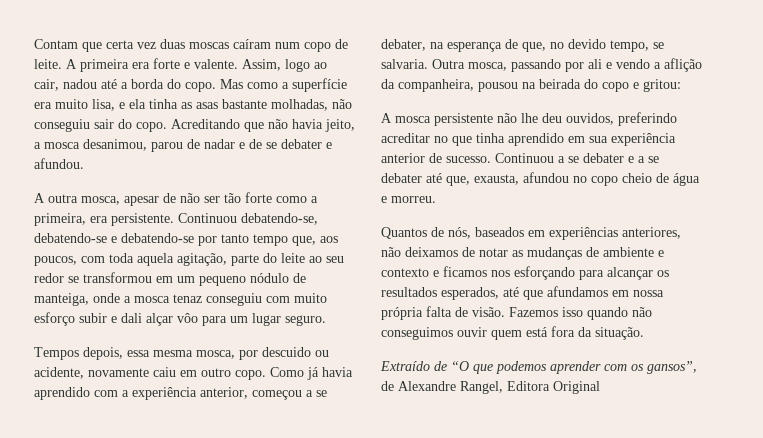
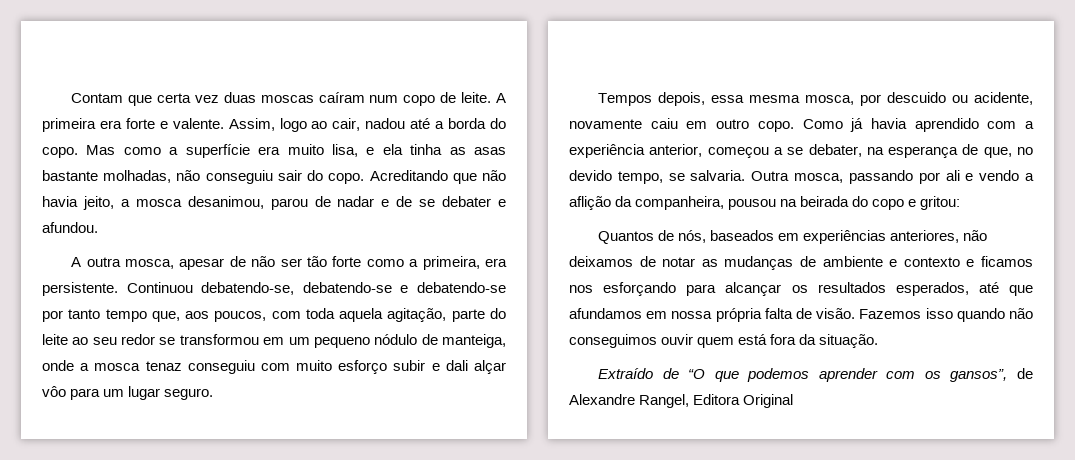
[381,112,677,126] [381,133,676,146] [381,153,659,163] [381,172,700,186] [381,196,436,203] // A mosca persistente não lhe deu ouvidos, preferindo acreditar no que tinha aprendido em sua experiência anterior de sucesso. Continuou a se debater e a se debater até que, exausta, afundou no copo cheio de água e morreu. -> (961, 203) none

